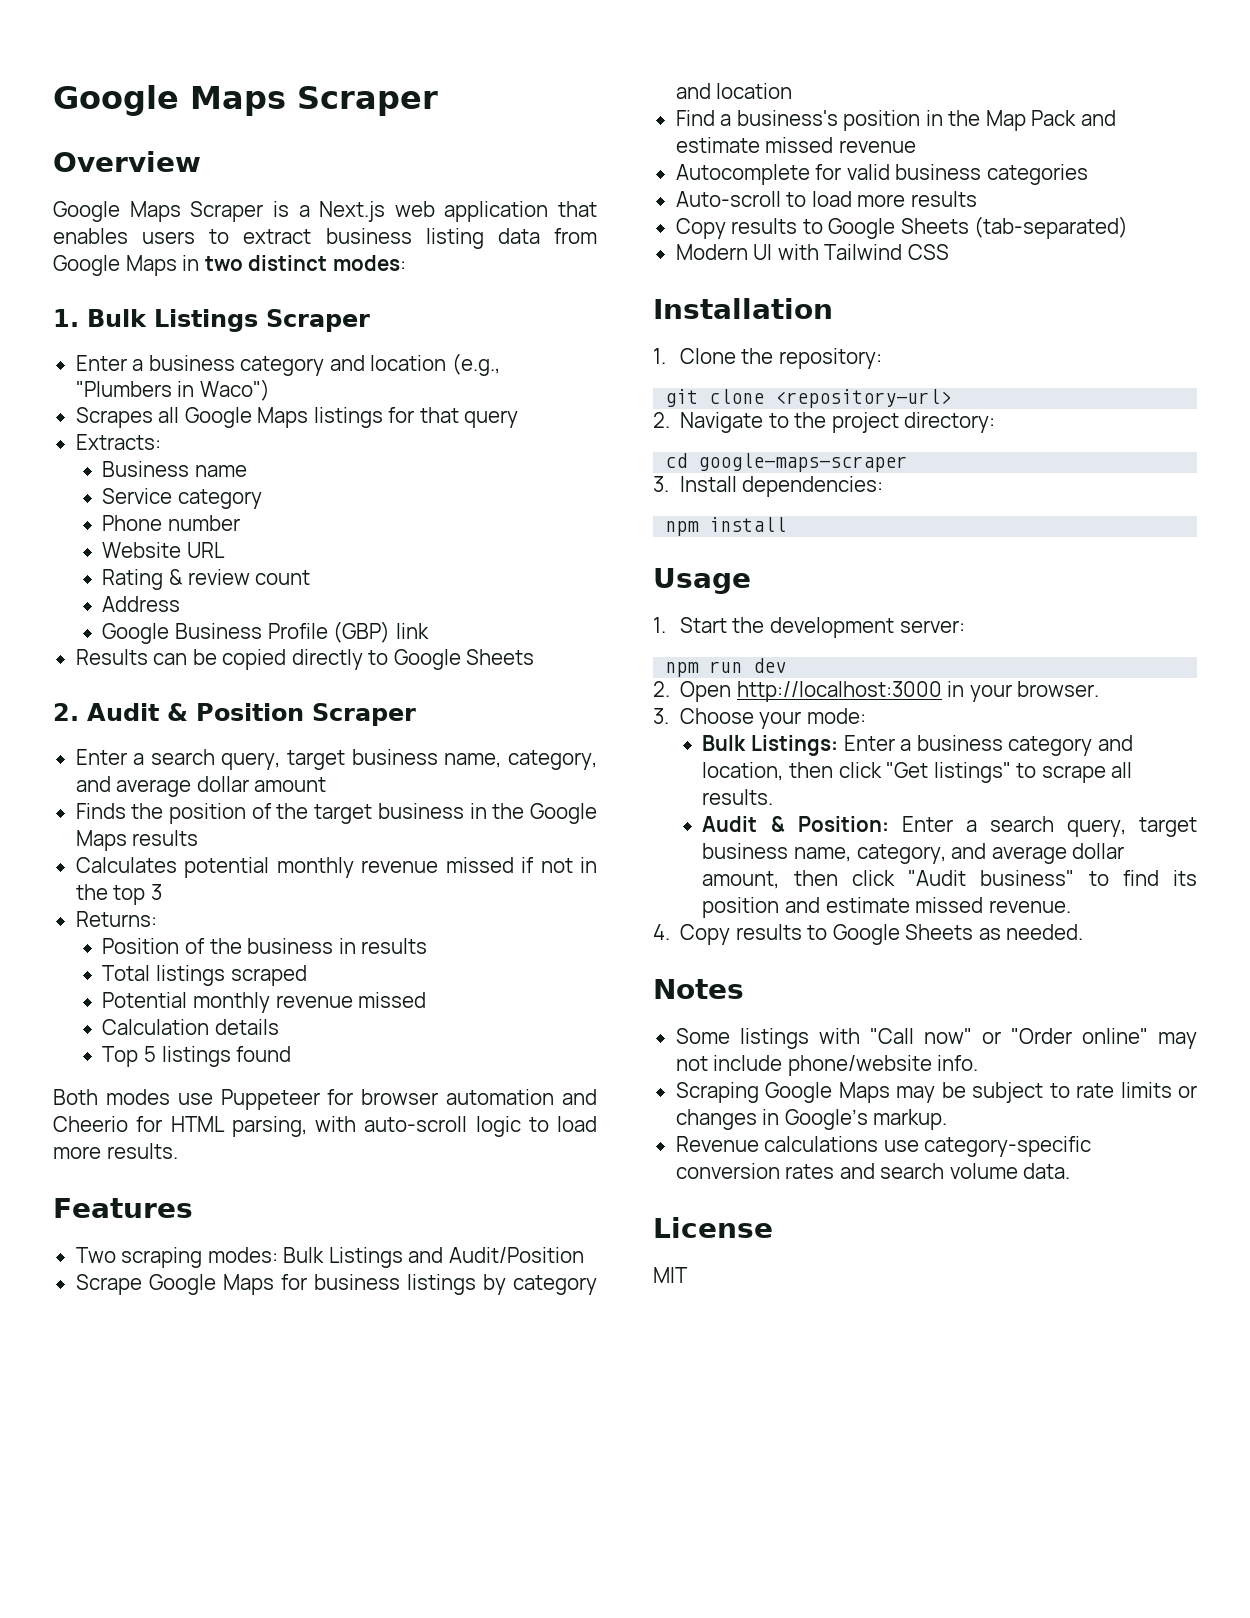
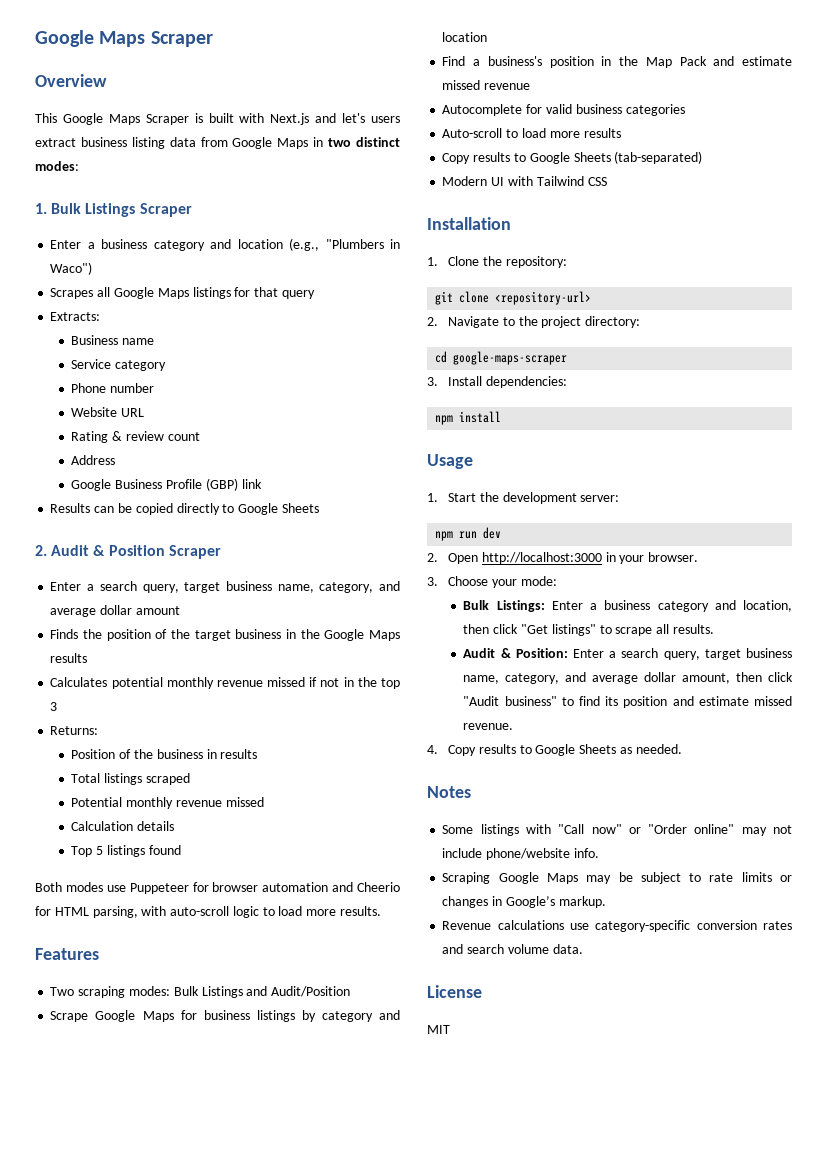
(201, 161) none -> [35,113,57,123] This
[298,201,597,222] [53,228,230,244] a Next.js web application that enables users to -> [208,113,400,125] built with Next.js and let's users

